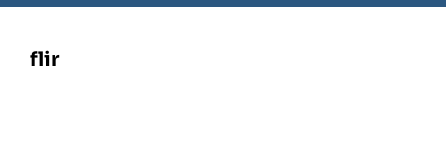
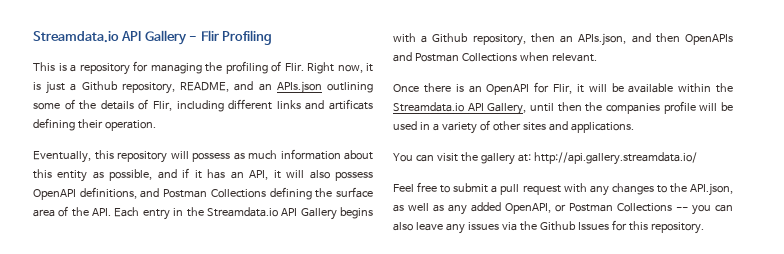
[30,50,60,66] flir -> [33,30,272,45] [33,61,373,75] [33,81,373,94] [33,99,373,112] [33,118,156,131] [33,149,373,163] [33,168,373,182] [33,187,374,200] [33,206,374,220] [393,33,733,46] [393,52,597,62] [393,82,733,95] [393,101,733,115] [393,120,634,134] [393,152,697,165] [393,182,733,196] [393,202,733,215] [393,220,704,234] Streamdata.io API Gallery - Flir Profiling // This is a repository for managing the profiling of Flir. Right now, it is just a Github repository, README, and an APIs.json outlining some of the details of Flir, including different links and artificats defining their operation. // Eventually, this repository will possess as much information about this entity as possible, and if it has an API, it will also possess OpenAPI definitions, and Postman Collections defining the surface area of the API. Each entry in the Streamdata.io API Gallery begins with a Github repository, then an APIs.json, and then OpenAPIs and Postman Collections when relevant. // Once there is an OpenAPI for Flir, it will be available within the Streamdata.io API Gallery, until then the companies profile will be used in a variety of other sites and applications. // You can visit the gallery at: http://api.gallery.streamdata.io/ // Feel free to submit a pull request with any changes to the API.json, as well as any added OpenAPI, or Postman Collections -- you can also leave any issues via the Github Issues for this repository.

